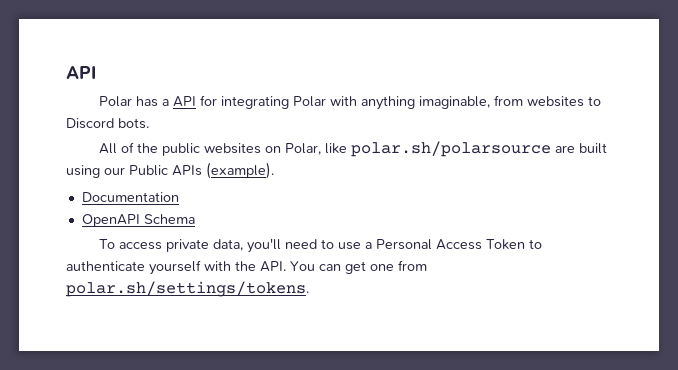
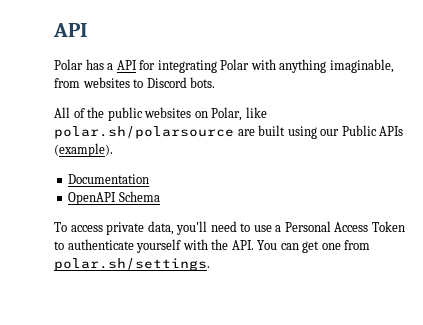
[66,281,309,297] polar.sh/settings/tokens. -> [54,258,210,271] polar.sh/settings.

